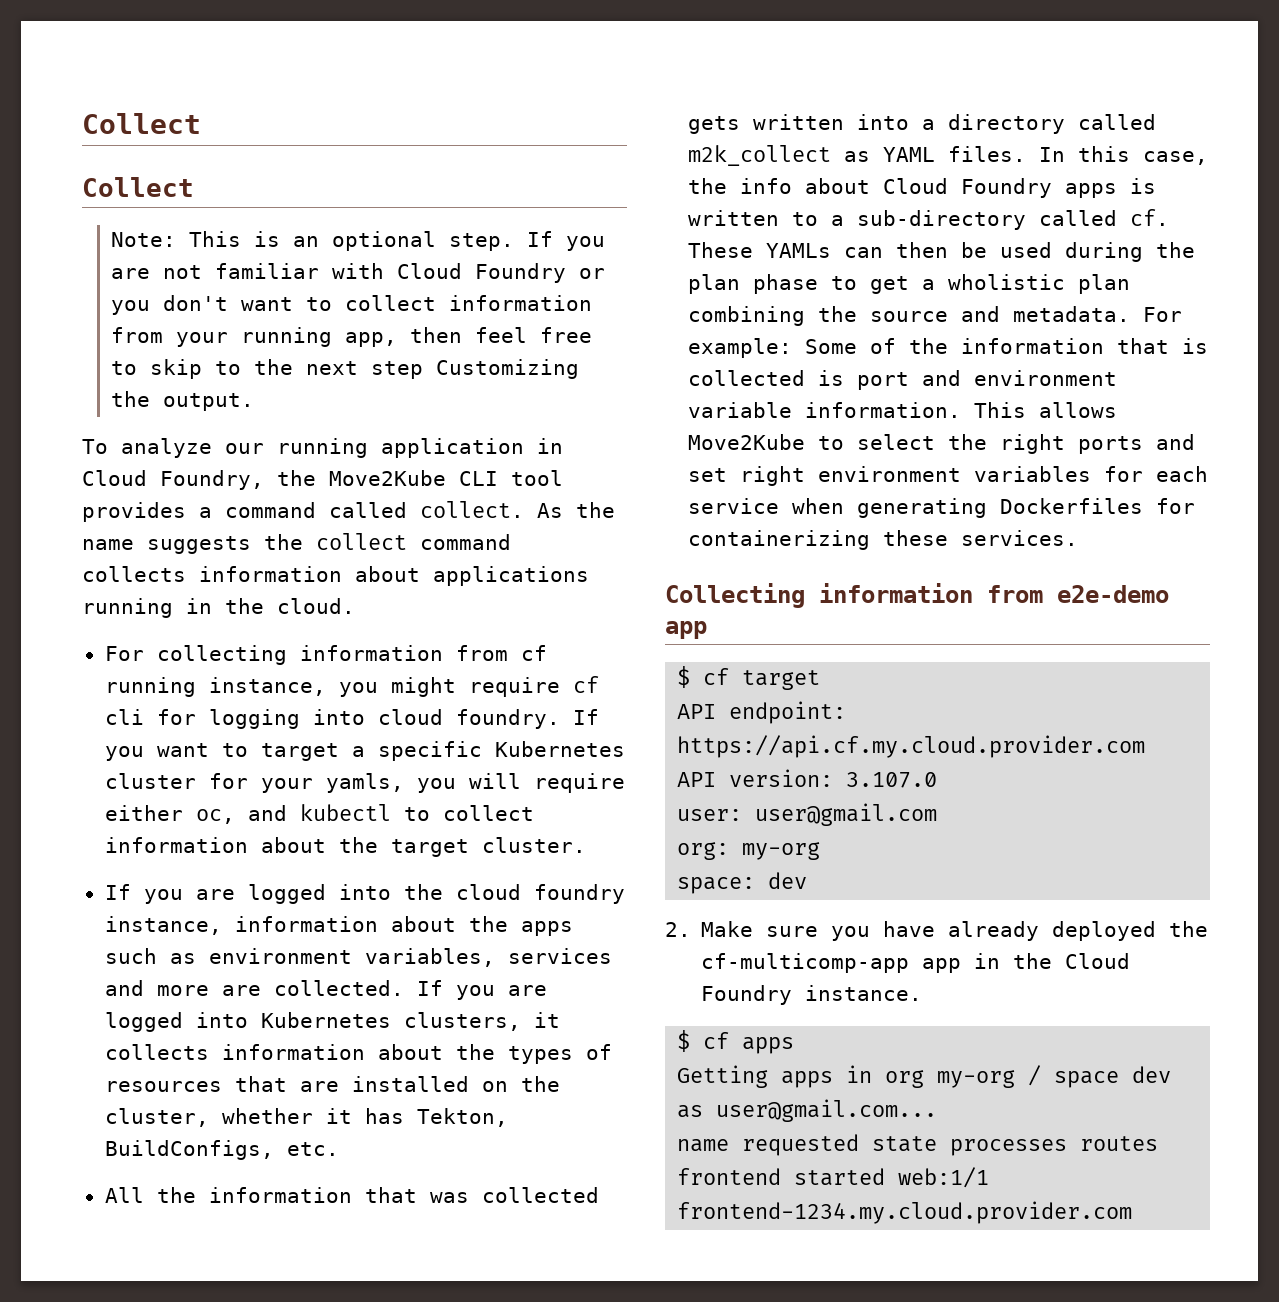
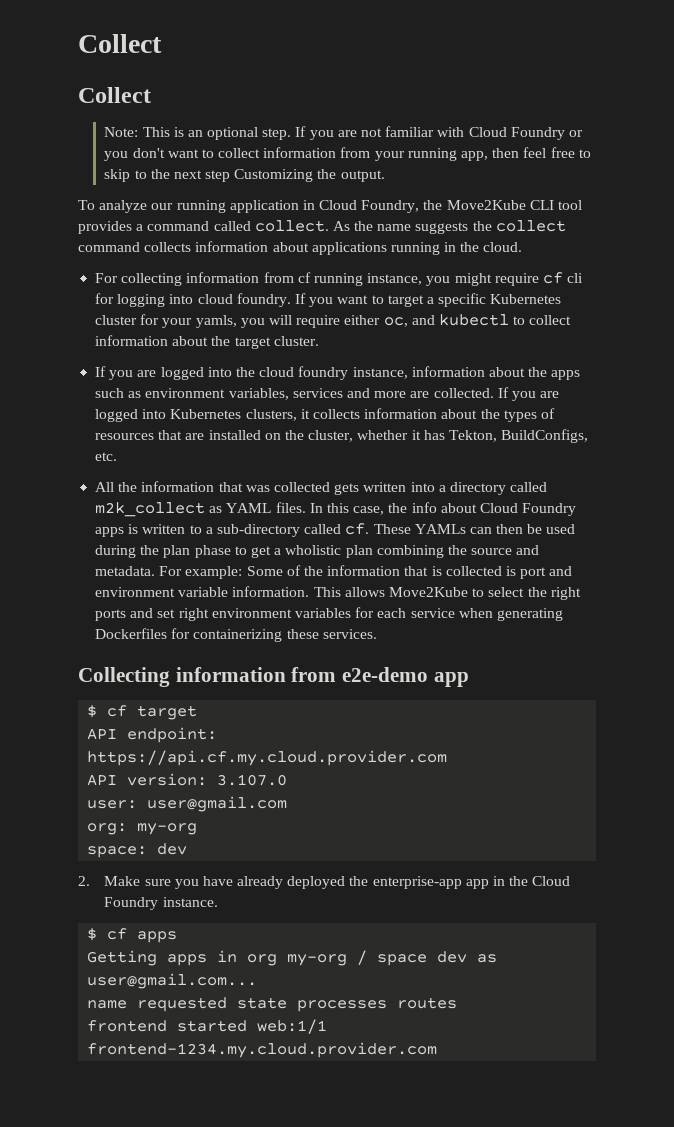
[701,953,910,973] cf-multicomp-app -> [372,876,462,889] enterprise-app

